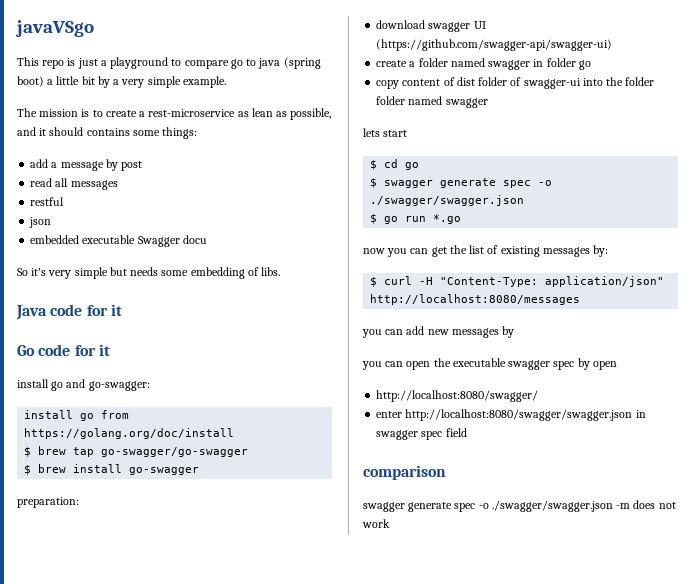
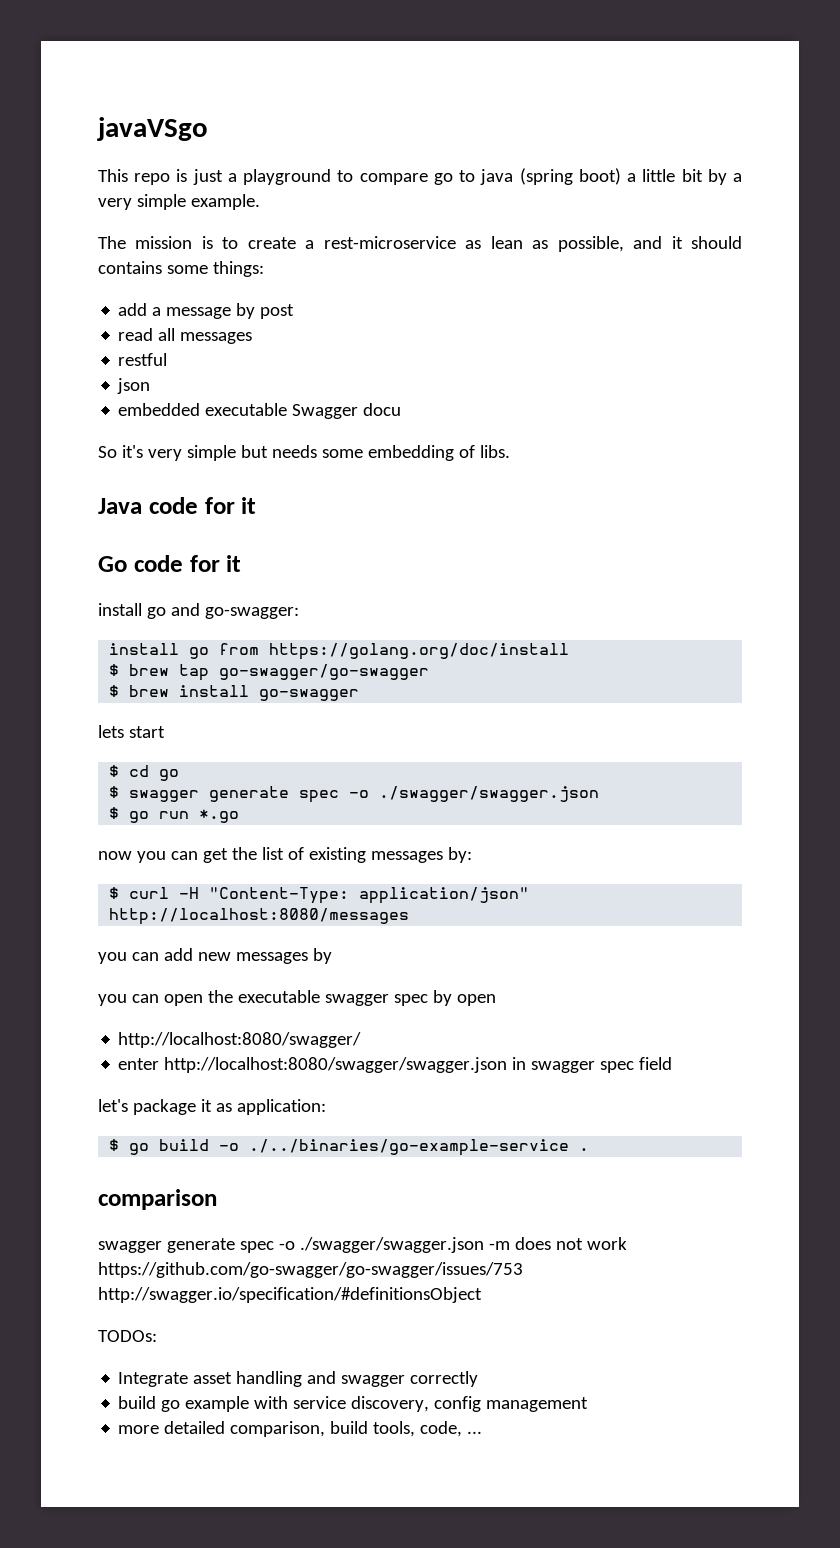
[17,497,79,508] [376,20,486,32] [376,39,613,51] [376,58,591,70] [376,77,655,89] [376,96,488,108] // preparation: // download swagger UI (https://github.com/swagger-api/swagger-ui) // create a folder named swagger in folder go // copy content of dist folder of swagger-ui into the folder folder named swagger -> (360, 695) none
(467, 432) none -> [98,1099,326,1115] [109,1139,590,1156] // let's package it as application: // $ go build -o ./../binaries/go-example-service .
(390, 523) none -> [98,1262,523,1278] [98,1287,482,1303] [98,1330,157,1342] [118,1371,479,1387] [118,1396,589,1412] [118,1421,483,1437] https://github.com/go-swagger/go-swagger/issues/753 http://swagger.io/specification/#definitionsObject // TODOs: // Integrate asset handling and swagger correctly // build go example with service discovery, config management // more detailed comparison, build tools, code, ...

